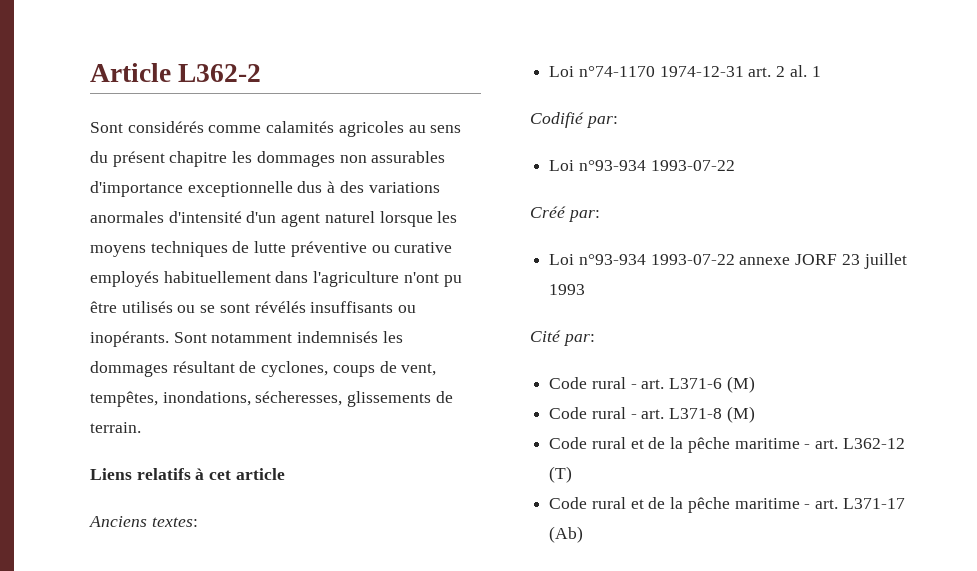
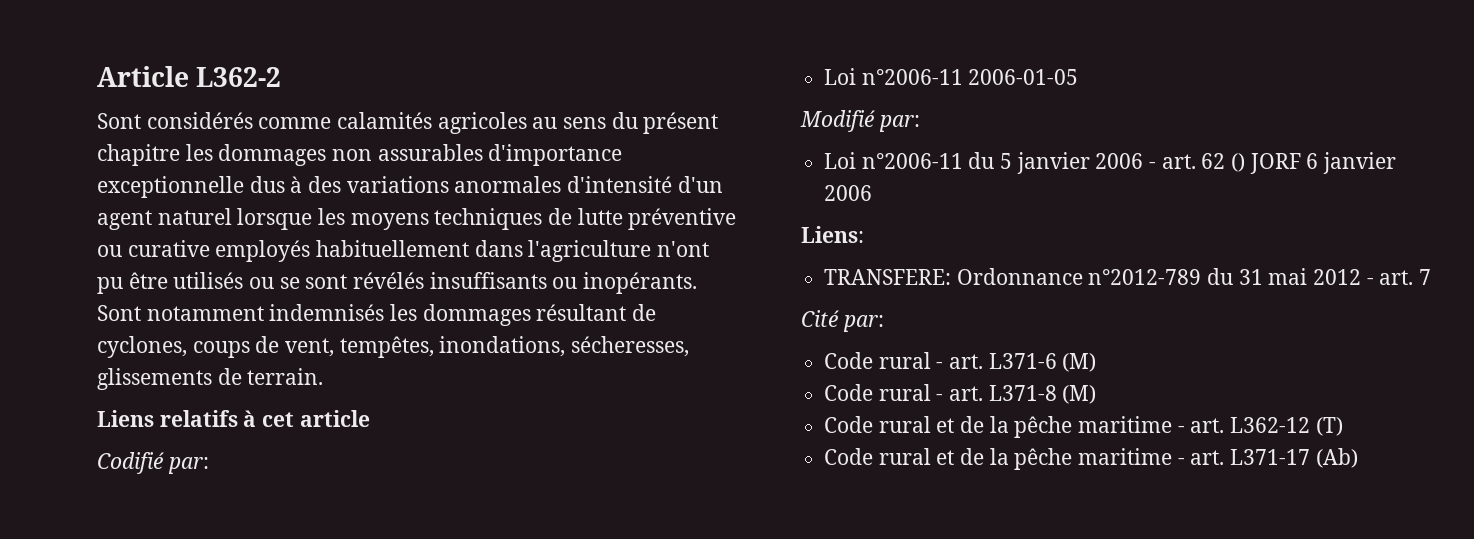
[89,516,198,527] [549,65,821,77] // Anciens textes: // Loi n°74-1170 1974-12-31 art. 2 al. 1 -> (370, 418) none
[578,160,735,171] [530,206,600,222] [549,253,907,269] [549,284,586,295] n°93-934 1993-07-22 // Créé par: // Loi n°93-934 1993-07-22 annexe JORF 23 juillet 1993 -> [861,69,1079,85] [800,110,920,132] [824,152,1397,174] [824,185,873,201] [801,226,864,243] [824,268,1432,285] n°2006-11 2006-01-05 // Modifié par: // Loi n°2006-11 du 5 janvier 2006 - art. 62 () JORF 6 janvier 2006 // Liens: // TRANSFERE: Ordonnance n°2012-789 du 31 mai 2012 - art. 7

